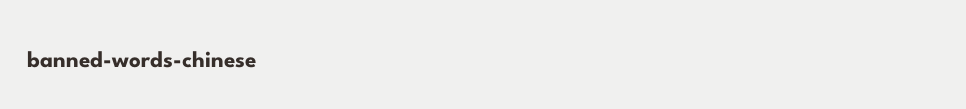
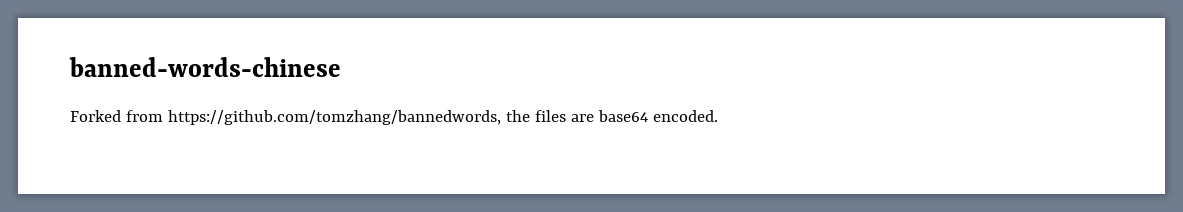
(256, 59) none -> [70,110,718,125] // Forked from https://github.com/tomzhang/bannedwords, the files are base64 encoded.

